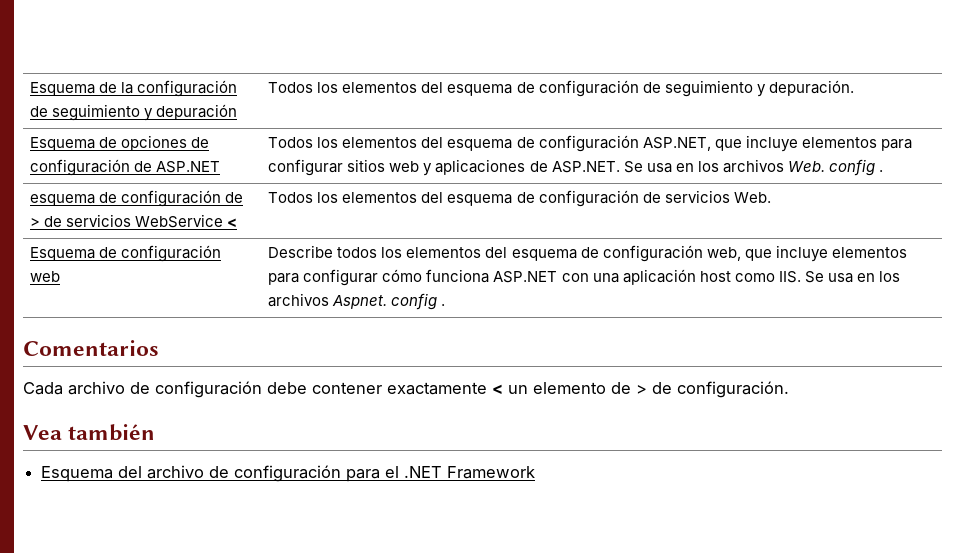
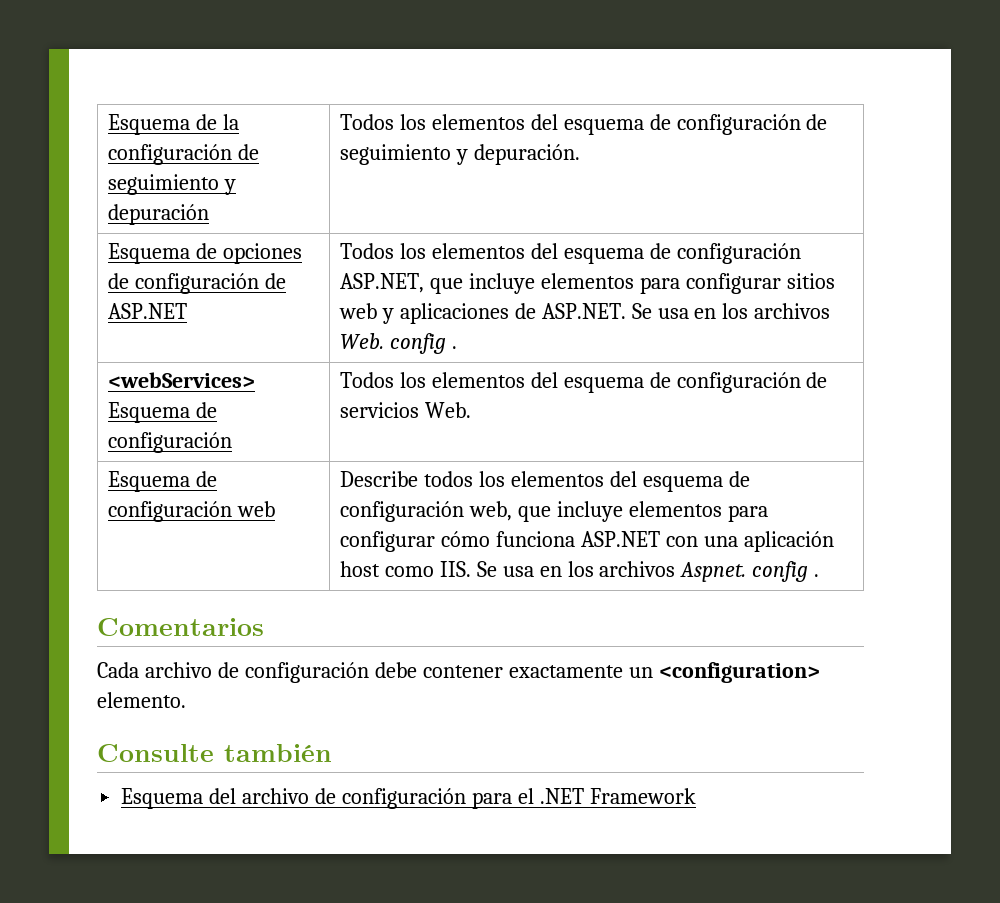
[30,190,244,207] [30,214,238,228] esquema de configuración de > de servicios WebService < -> [107,372,255,388] [107,402,217,423] [107,432,232,453] <webServices> Esquema de configuración
[492,381,789,398] [23,425,62,440] < un elemento de > de configuración. // Vea -> [628,662,820,683] [97,692,186,708] [97,744,214,762] un <configuration> elemento. // Consulte

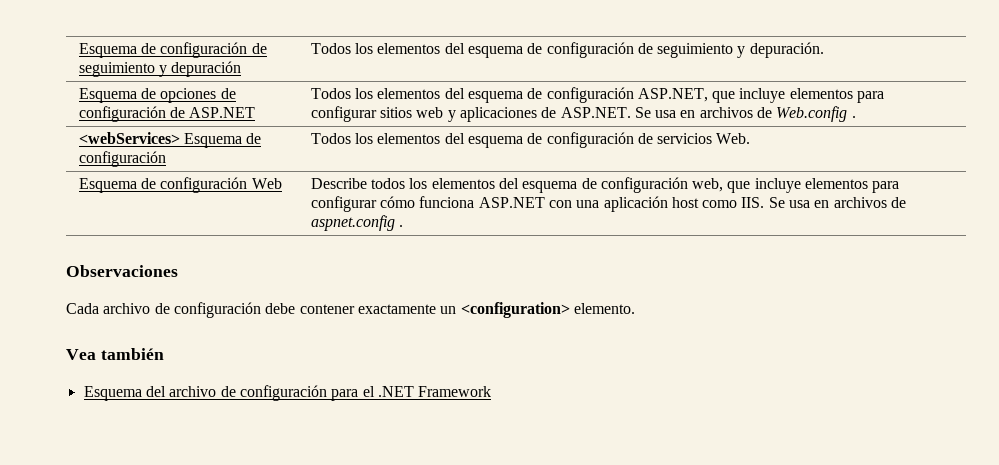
[107,114,239,135] Esquema de la -> [78,43,156,58] Esquema de
[722,303,831,319] [339,333,446,354] los archivos Web. config -> [699,106,848,122] archivos de Web.config
[236,501,275,517] web -> [251,178,282,189] Web
[567,561,820,582] [97,618,264,636] los archivos Aspnet. config . // Comentarios -> [833,197,907,208] [310,215,403,231] [66,265,178,277] archivos de aspnet.config . // Observaciones
[97,744,214,762] Consulte -> [66,349,96,360] Vea

